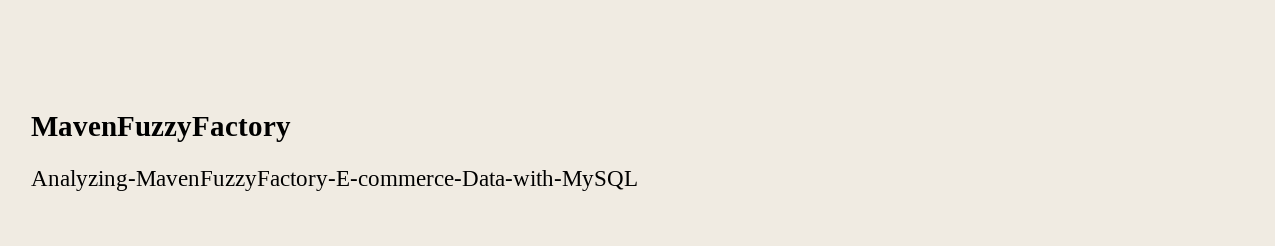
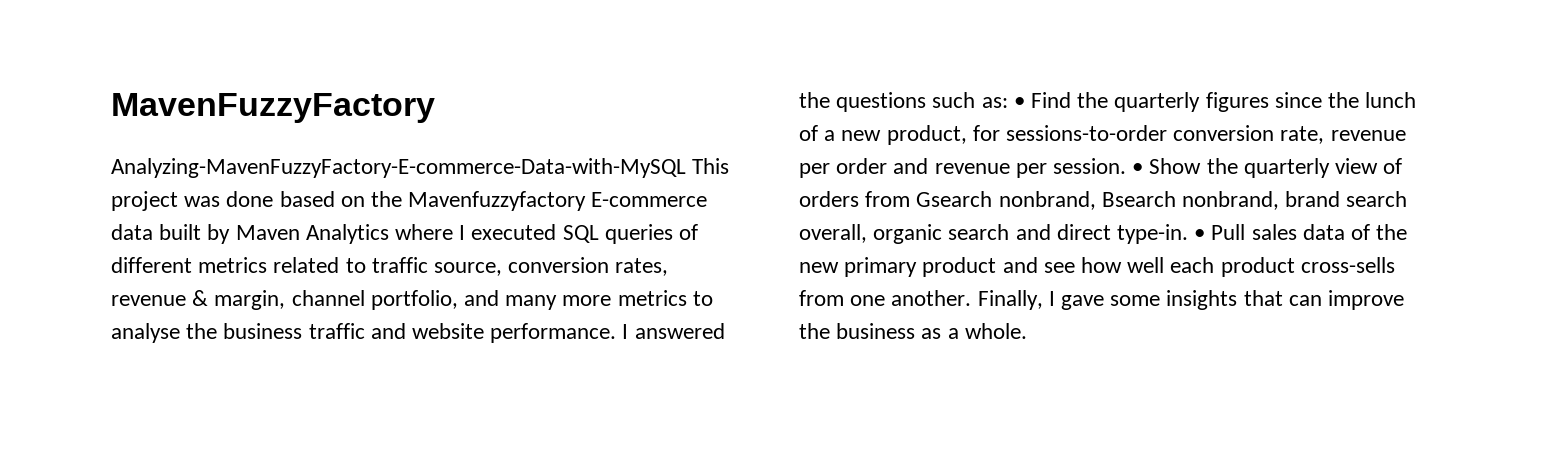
(638, 180) none -> [692,158,730,174] [111,191,708,211] [111,224,699,244] [111,257,669,276] [111,290,713,310] [111,323,725,343] [799,92,1417,112] [799,125,1406,145] [799,158,1403,178] [799,191,1408,210] [799,224,1408,244] [799,257,1395,277] [799,290,1405,310] [799,323,1027,339] This project was done based on the Mavenfuzzyfactory E-commerce data built by Maven Analytics where I executed SQL queries of different metrics related to traffic source, conversion rates, revenue & margin, channel portfolio, and many more metrics to analyse the business traffic and website performance. I answered the questions such as: • Find the quarterly figures since the lunch of a new product, for sessions-to-order conversion rate, revenue per order and revenue per session. • Show the quarterly view of orders from Gsearch nonbrand, Bsearch nonbrand, brand search overall, organic search and direct type-in. • Pull sales data of the new primary product and see how well each product cross-sells from one another. Finally, I gave some insights that can improve the business as a whole.

